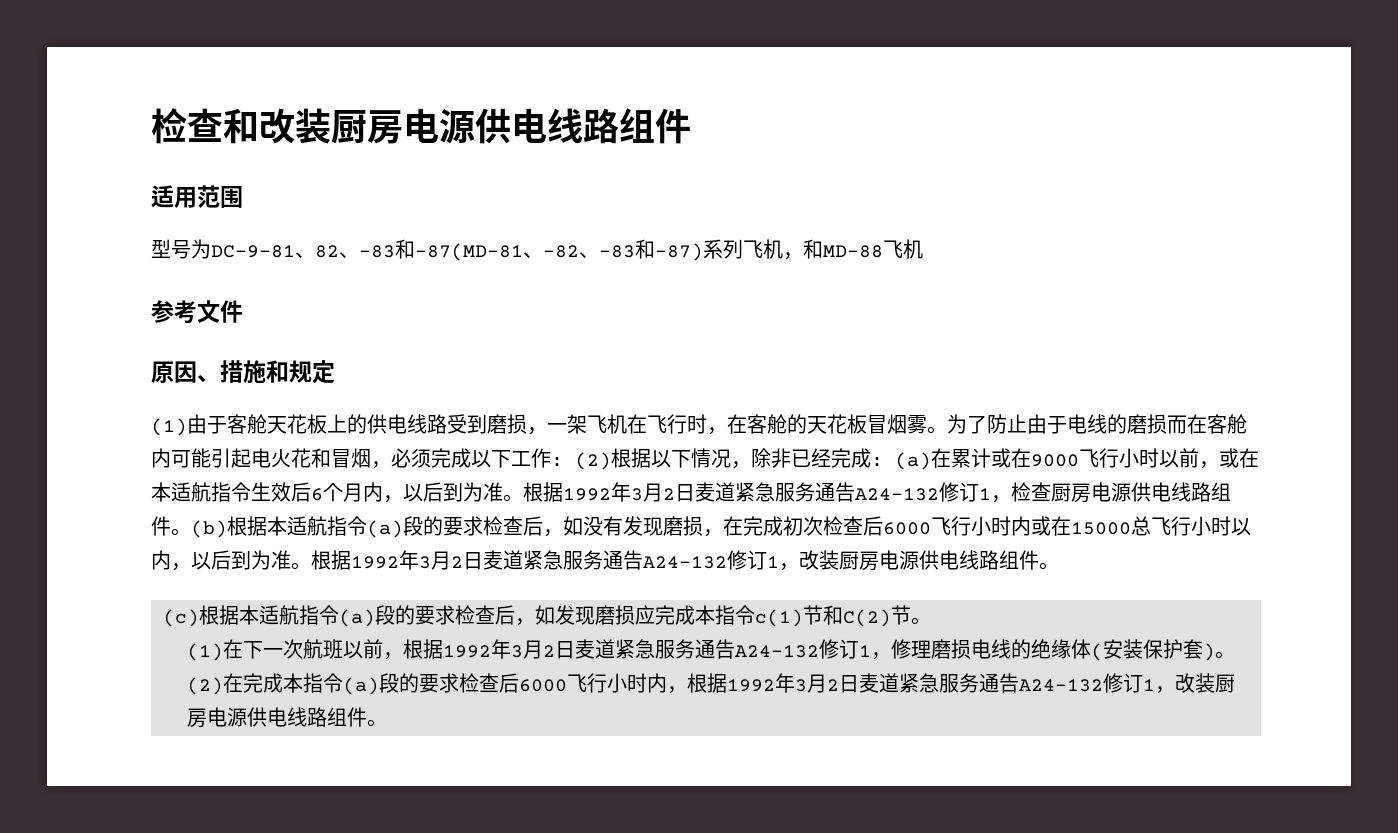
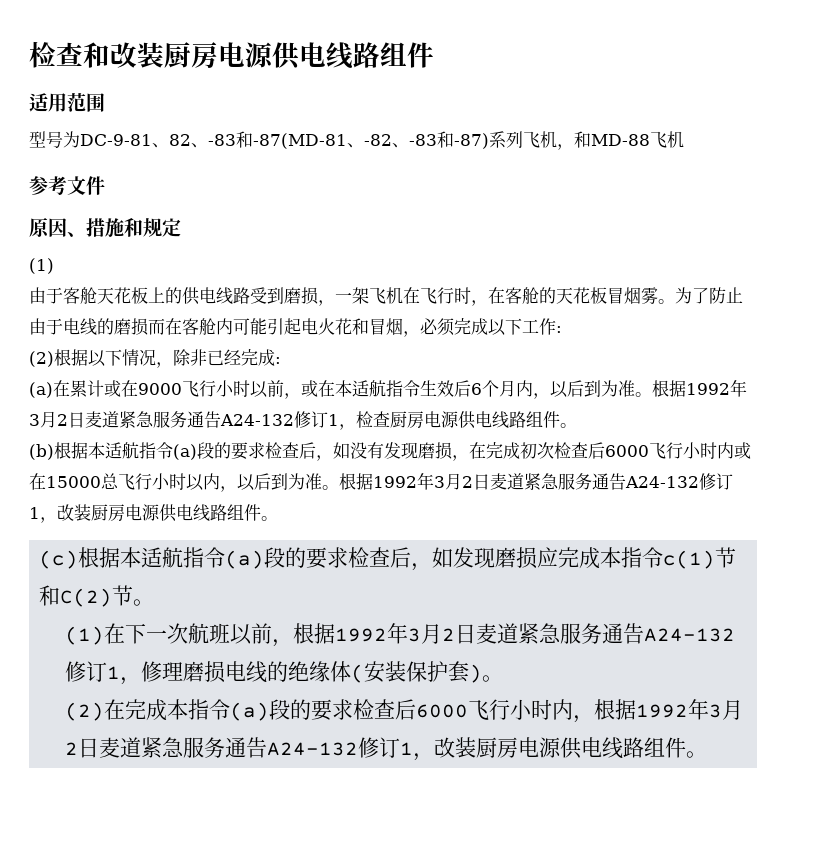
(187, 427) none -> (54, 266) //
(563, 461) none -> (562, 329) //
(883, 461) none -> (281, 360) //
(191, 532) none -> (577, 425) //

